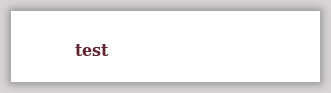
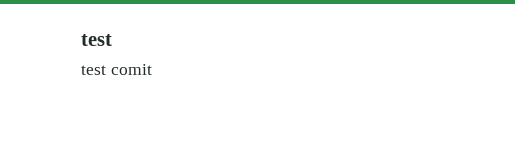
[75,44,109,56] test -> [81,34,112,46] [81,64,152,75] test // test comit

